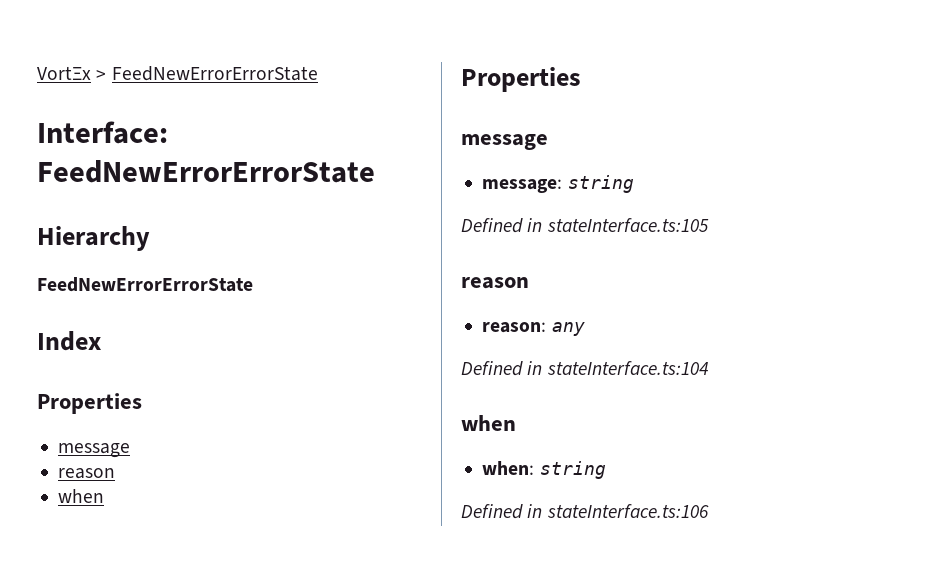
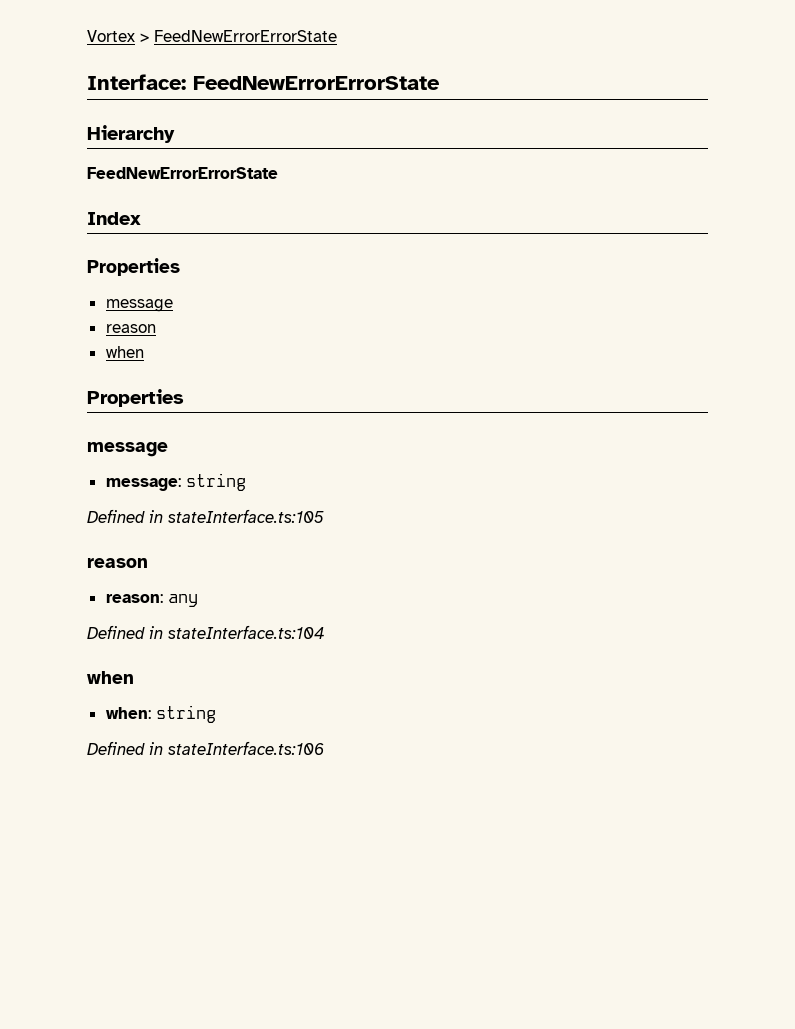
[37,66,91,80] VortΞx -> [87,30,135,42] Vortex

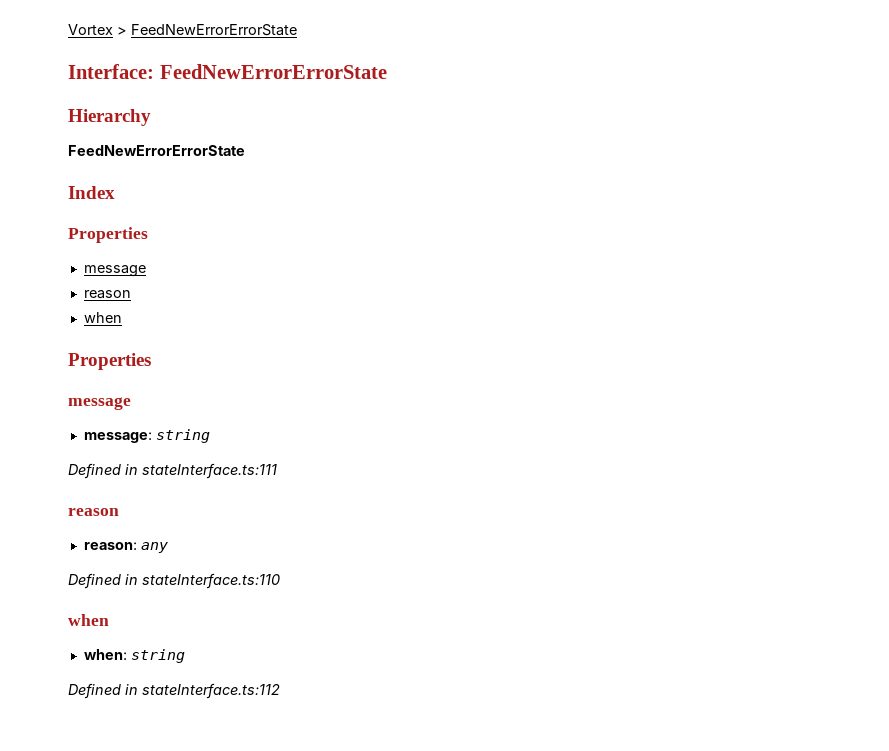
[168,509,324,523] stateInterface.ts:105 -> [142,463,277,479] stateInterface.ts:111
[168,625,325,639] stateInterface.ts:104 -> [142,573,281,589] stateInterface.ts:110
[168,741,324,755] stateInterface.ts:106 -> [142,683,280,699] stateInterface.ts:112

